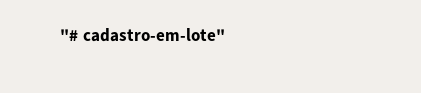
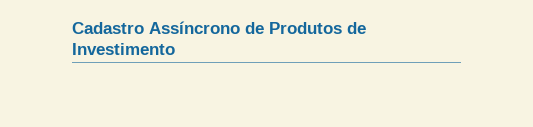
[60,28,225,42] "# cadastro-em-lote" -> [72,21,366,34] [72,43,175,55] Cadastro Assíncrono de Produtos de Investimento

